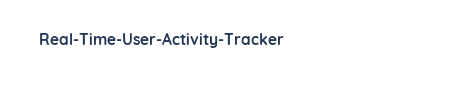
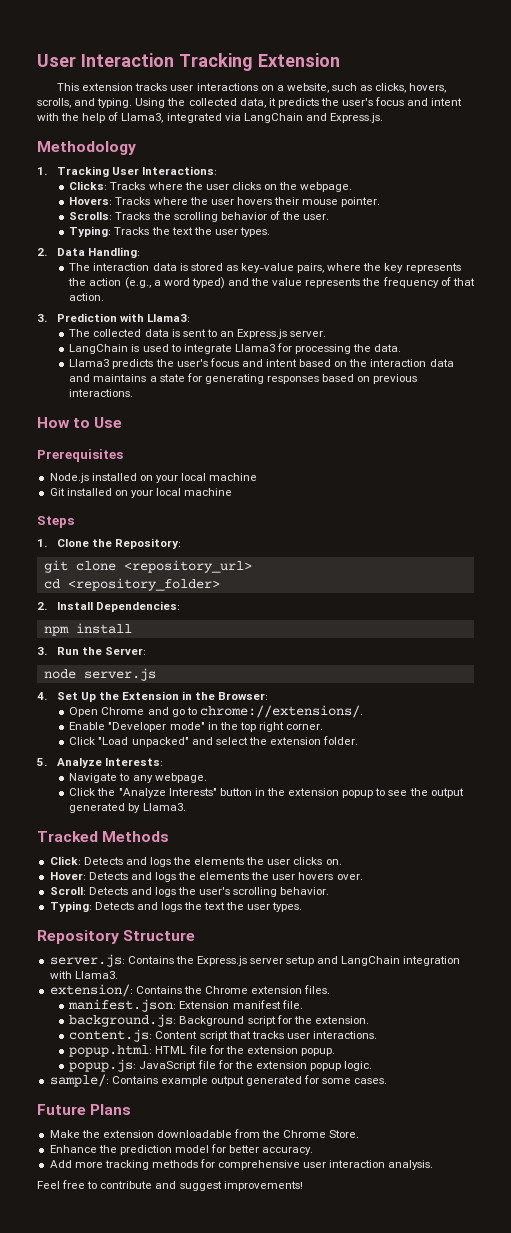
[39,32,284,48] Real-Time-User-Activity-Tracker -> [37,53,340,71] [57,83,447,93] [37,97,463,108] [37,112,383,123] [37,141,136,155] [37,166,217,177] [69,181,353,192] [69,197,381,207] [69,211,330,222] [69,226,271,237] [37,247,140,258] [69,263,461,273] [68,277,475,289] [69,293,105,301] [37,313,190,322] [69,329,327,339] [69,343,402,354] [69,358,454,369] [69,373,418,384] [69,389,134,397] [37,417,123,428] [37,449,123,462] [49,473,258,483] [49,488,233,498] [37,516,74,528] [37,538,181,549] [43,560,252,573] [43,578,220,591] [37,601,180,612] [43,623,132,636] [37,647,146,655] [43,668,156,681] [37,691,269,702] [69,705,363,718] [69,722,324,732] [69,736,359,747] [37,758,163,768] [69,773,207,783] [69,788,464,798] [69,803,186,813] [37,831,170,842] [49,856,342,867] [49,872,363,882] [49,887,330,897] [49,901,303,912] [37,930,196,944] [49,954,461,967] [49,971,118,979] [49,984,331,997] [68,999,303,1012] [69,1014,369,1027] [69,1029,378,1042] [69,1045,336,1057] [69,1059,373,1072] [49,1074,388,1087] [37,1104,132,1115] [49,1129,360,1138] [49,1144,314,1155] [49,1159,434,1170] [37,1180,303,1191] User Interaction Tracking Extension // This extension tracks user interactions on a website, such as clicks, hovers, scrolls, and typing. Using the collected data, it predicts the user's focus and intent with the help of Llama3, integrated via LangChain and Express.js. // Methodology // 1. Tracking User Interactions: // Clicks: Tracks where the user clicks on the webpage. // Hovers: Tracks where the user hovers their mouse pointer. // Scrolls: Tracks the scrolling behavior of the user. // Typing: Tracks the text the user types. // 2. Data Handling: // The interaction data is stored as key-value pairs, where the key represents the action (e.g., a word typed) and the value represents the frequency of that action. // 3. Prediction with Llama3: // The collected data is sent to an Express.js server. // LangChain is used to integrate Llama3 for processing the data. // Llama3 predicts the user's focus and intent based on the interaction data and maintains a state for generating responses based on previous interactions. // How to Use // Prerequisites // Node.js installed on your local machine // Git installed on your local machine // Steps // 1. Clone the Repository: // git clone <repository_url> // cd <repository_folder> // 2. Install Dependencies: // npm install // 3. Run the Server: // node server.js // 4. Set Up the Extension in the Browser: // Open Chrome and go to chrome://extensions/. // Enable "Developer mode" in the top right corner. // Click "Load unpacked" and select the extension folder. // 5. Analyze Interests: // Navigate to any webpage. // Click the "Analyze Interests" button in the extension popup to see the output generated by Llama3. // Tracked Methods // Click: Detects and logs the elements the user clicks on. // Hover: Detects and logs the elements the user hovers over. // Scroll: Detects and logs the user's scrolling behavior. // Typing: Detects and logs the text the user types. // Repository Structure // server.js: Contains the Express.js server setup and LangChain integration with Llama3. // extension/: Contains the Chrome extension files. // manifest.json: Extension manifest file. // background.js: Background script for the extension. // content.js: Content script that tracks user interactions. // popup.html: HTML file for the extension popup. // popup.js: JavaScript file for the extension popup logic. // sample/: Contains example output generated for some cases. // Future Plans // Make the extension downloadable from the Chrome Store. // Enhance the prediction model for better accuracy. // Add more tracking methods for comprehensive user interaction analysis. // Feel free to contribute and suggest improvements!

